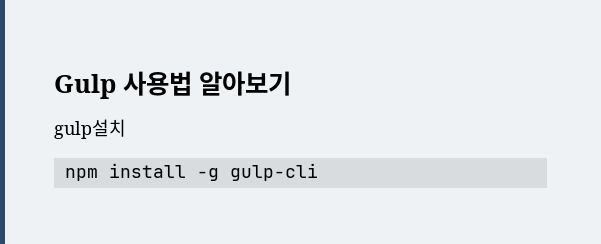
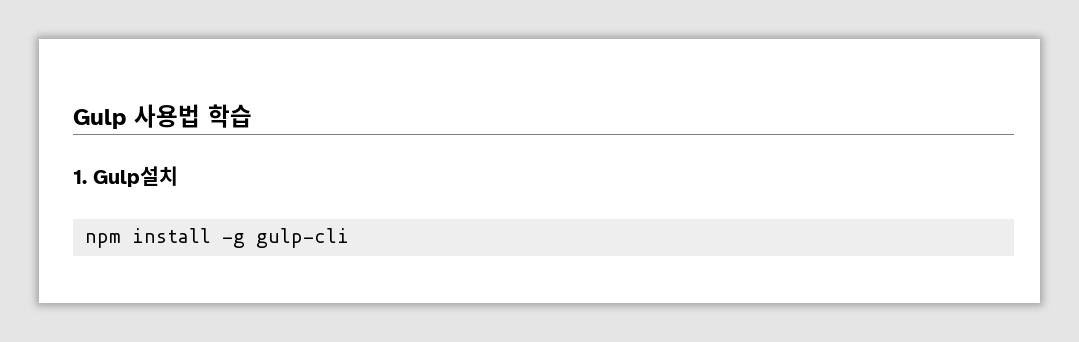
[199,71,291,96] [54,119,126,139] 알아보기 // gulp설치 -> [208,104,252,128] [73,166,178,187] 학습 // 1. Gulp설치

